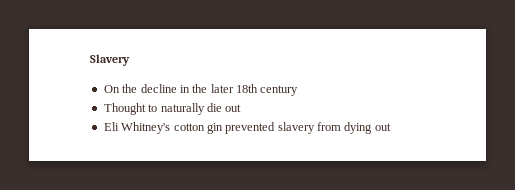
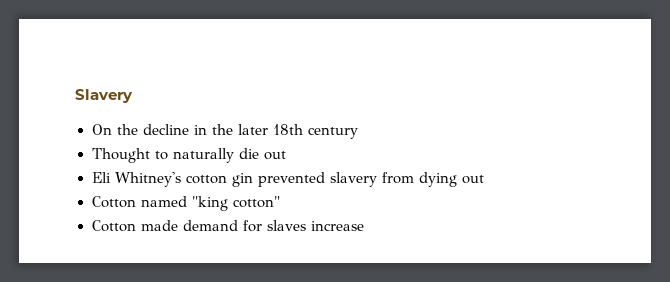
(391, 127) none -> [91,196,280,211] [91,220,364,232] // Cotton named "king cotton" // Cotton made demand for slaves increase

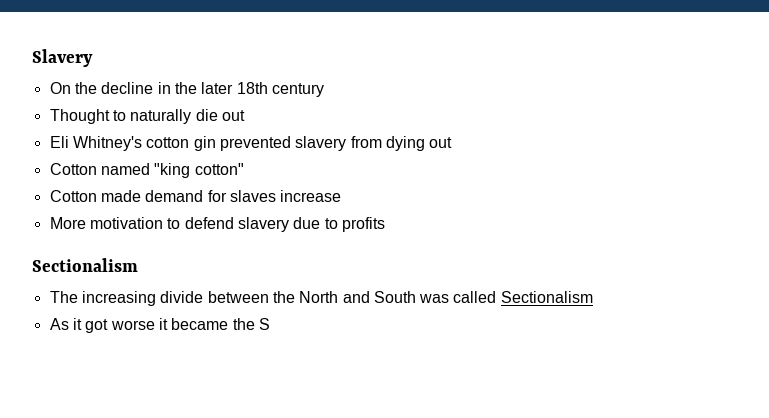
(364, 226) none -> [49,217,385,232] [32,258,138,272] [49,291,593,306] [49,318,270,333] // More motivation to defend slavery due to profits // Sectionalism // The increasing divide between the North and South was called Sectionalism // As it got worse it became the S

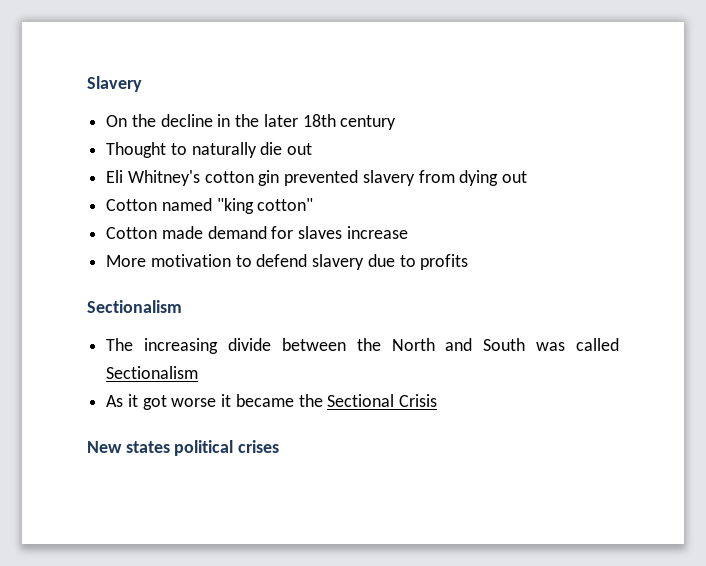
[258,318,270,330] S -> [327,394,438,407] [87,440,280,456] Sectional Crisis // New states political crises

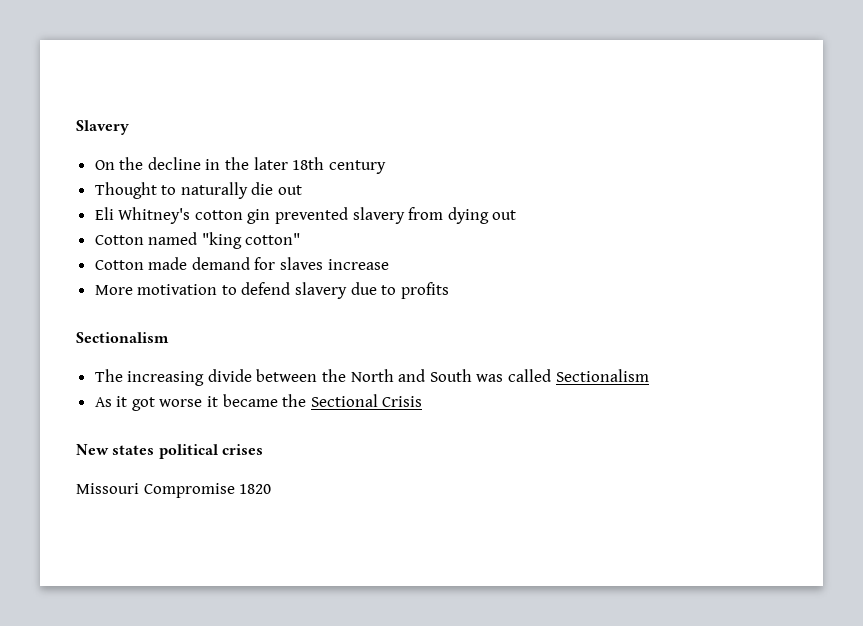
(280, 446) none -> [76,483,272,498] // Missouri Compromise 1820

